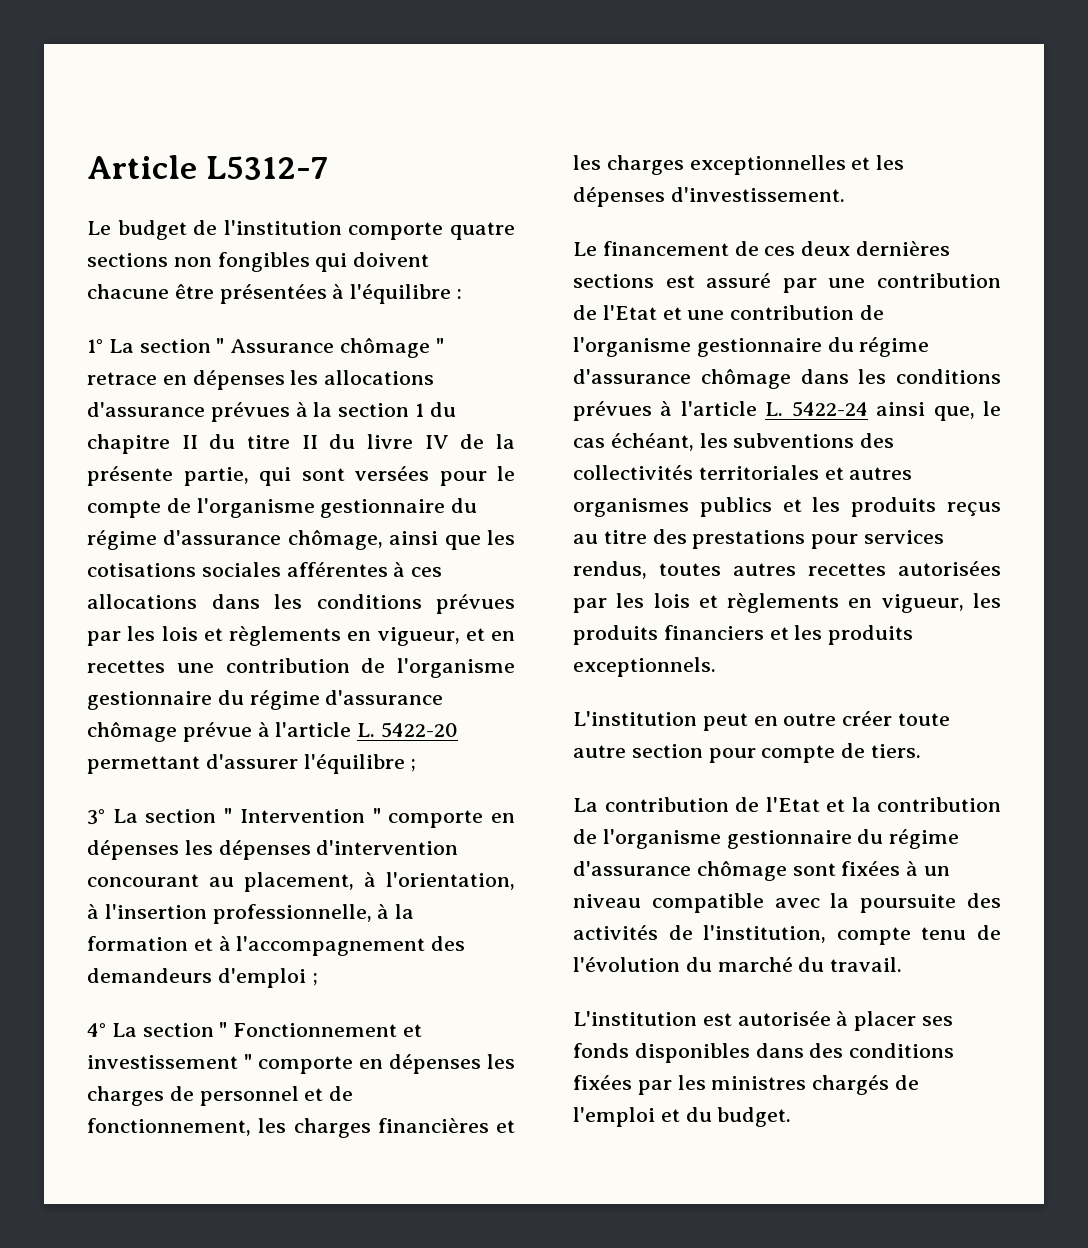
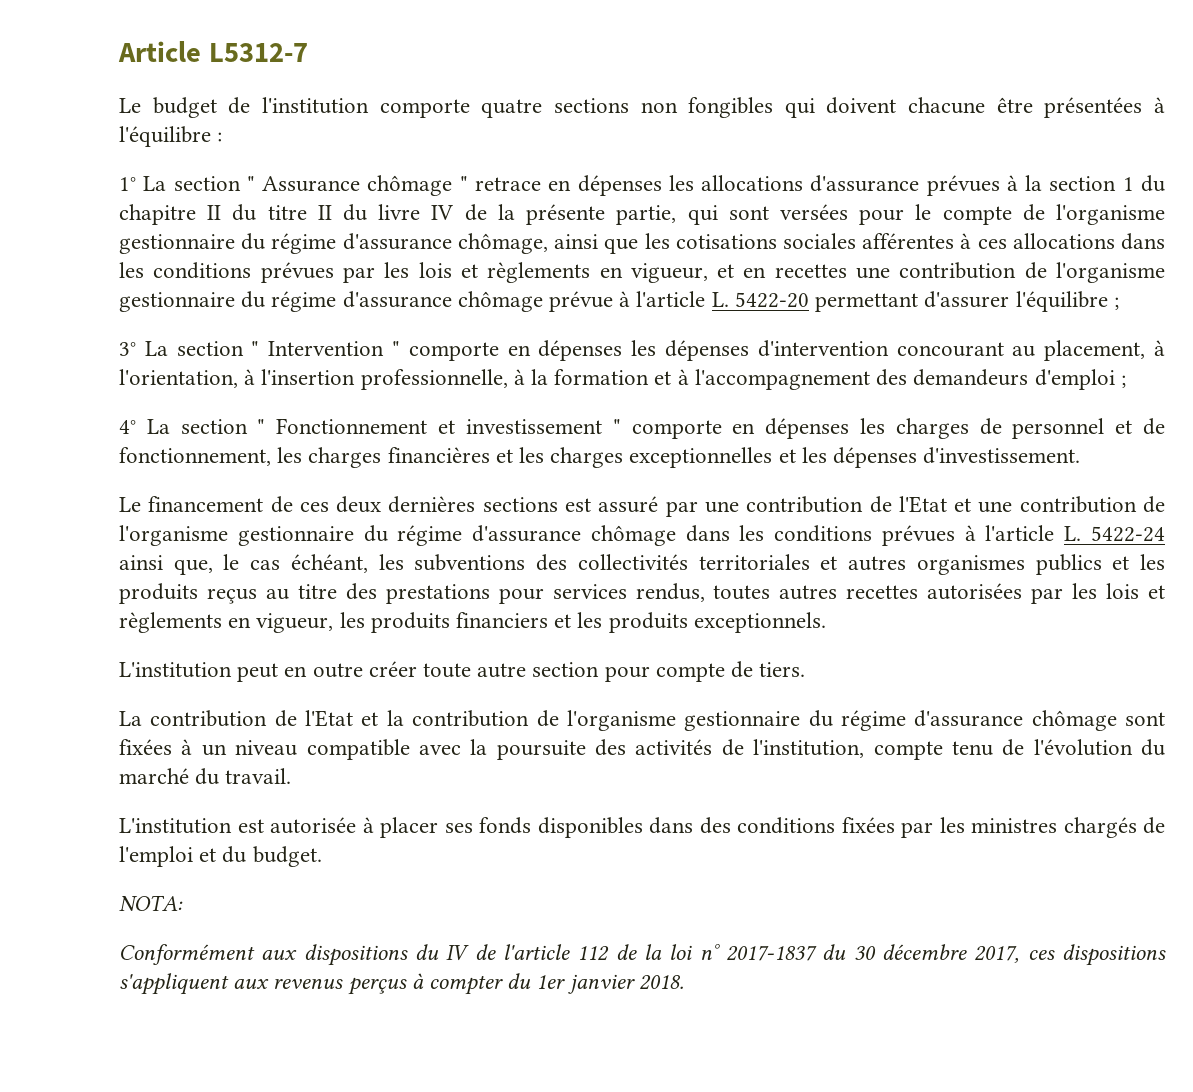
(792, 1117) none -> [119,895,183,911] [119,944,1167,966] [119,973,684,995] // NOTA: // Conformément aux dispositions du IV de l'article 112 de la loi n° 2017-1837 du 30 décembre 2017, ces dispositions s'appliquent aux revenus perçus à compter du 1er janvier 2018.

